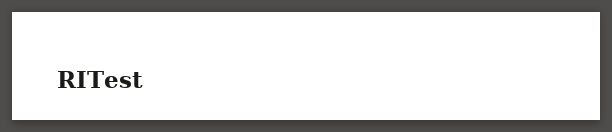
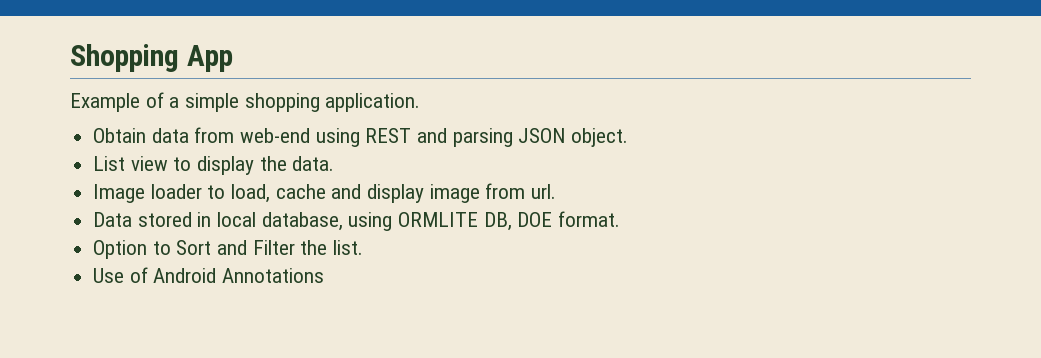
[57,71,143,88] RITest -> [70,44,233,72] [70,92,421,112] [93,127,629,147] [93,156,335,175] [93,183,557,203] [93,211,621,231] [93,240,364,259] [93,267,325,283] Shopping App // Example of a simple shopping application. // Obtain data from web-end using REST and parsing JSON object. // List view to display the data. // Image loader to load, cache and display image from url. // Data stored in local database, using ORMLITE DB, DOE format. // Option to Sort and Filter the list. // Use of Android Annotations

